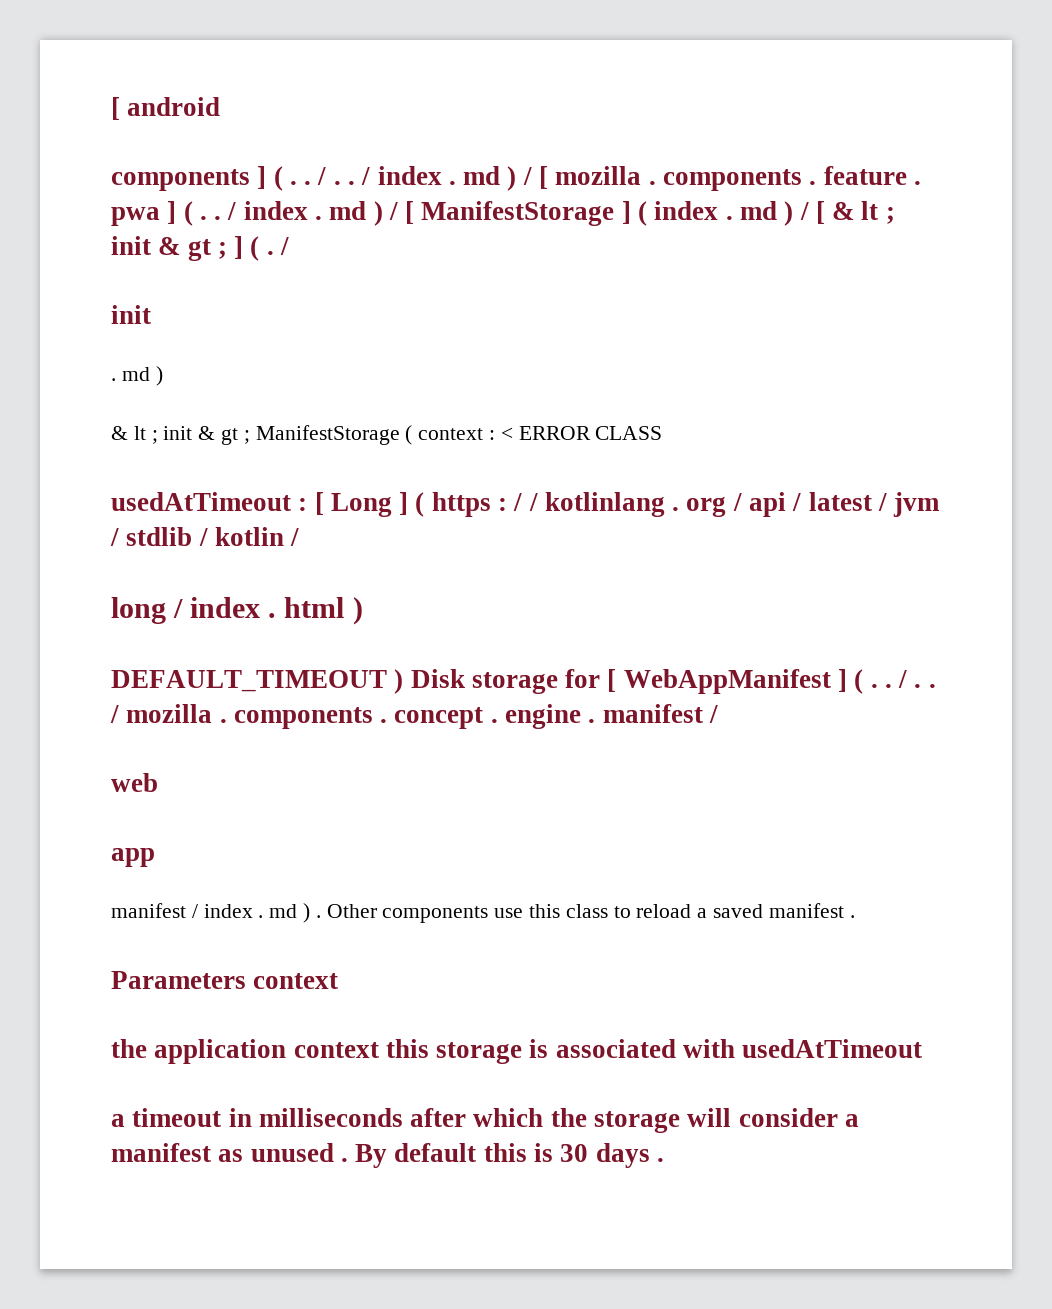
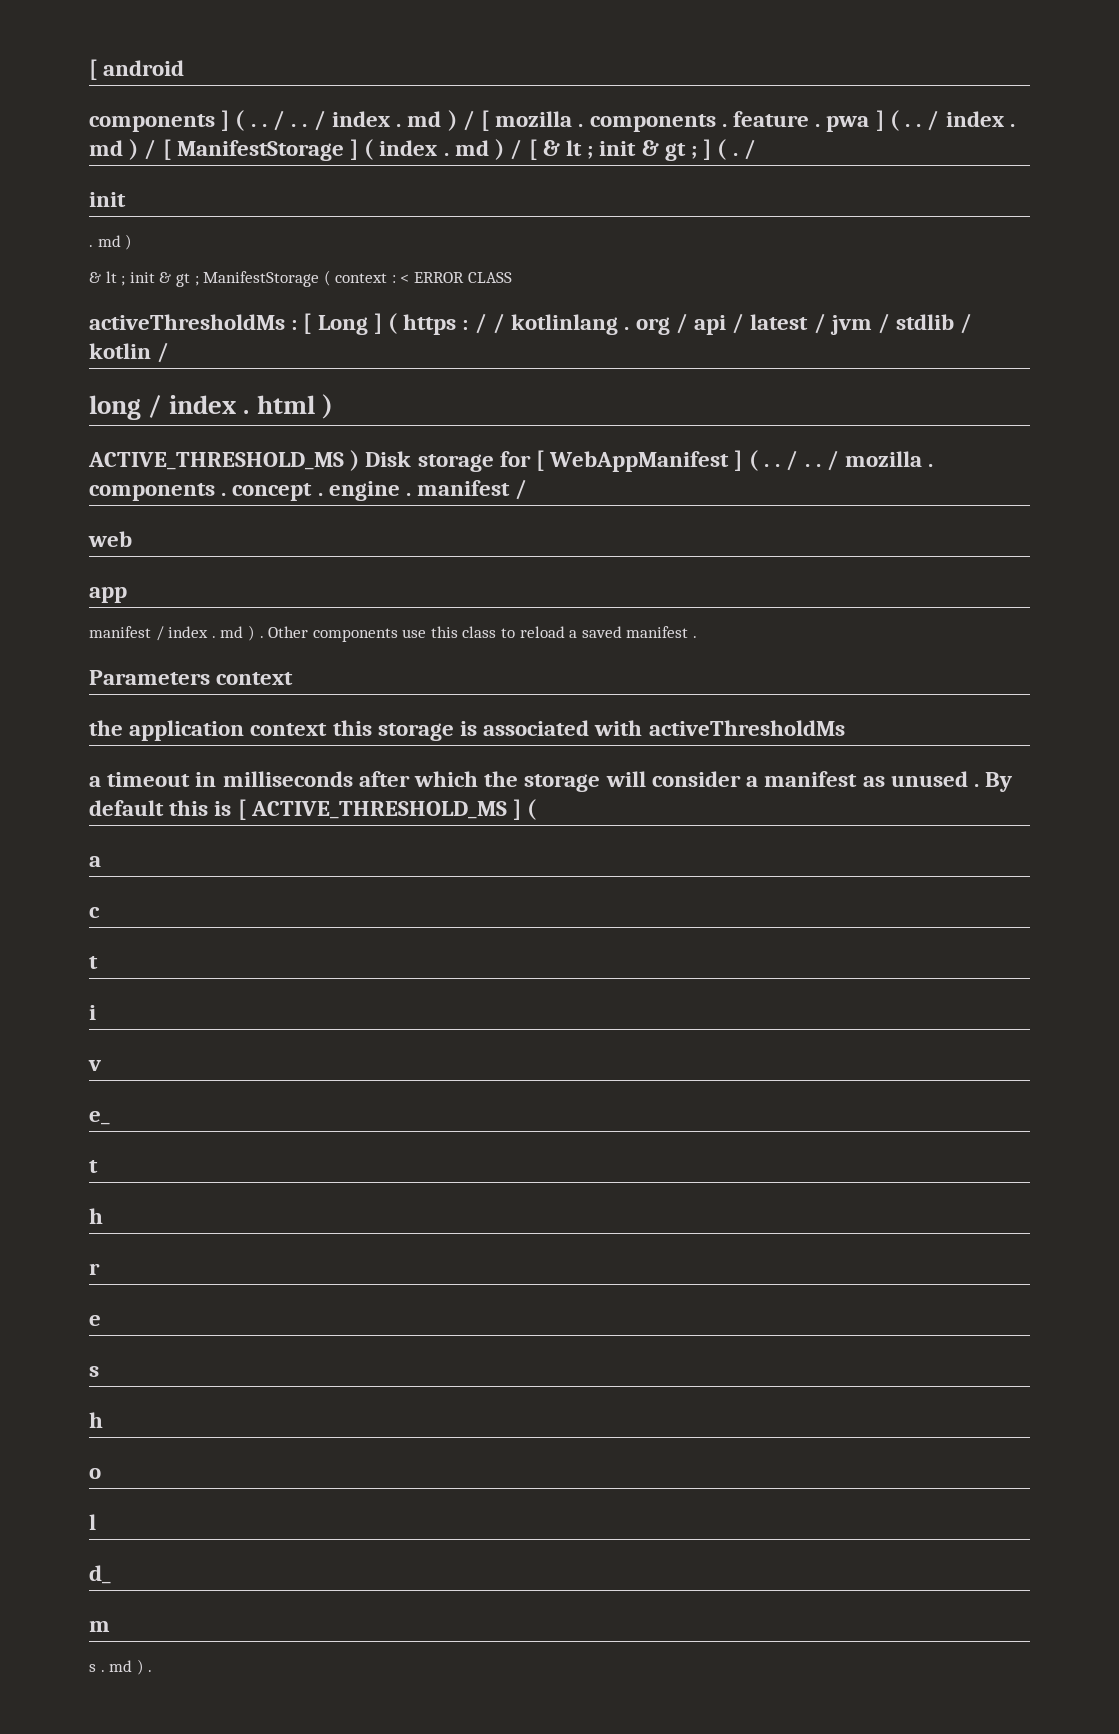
[111,492,291,511] usedAtTimeout -> [89,314,285,330] activeThresholdMs
[111,670,387,692] DEFAULT_TIMEOUT -> [88,452,344,470] ACTIVE_THRESHOLD_MS
[742,1039,923,1058] usedAtTimeout -> [648,720,845,736] activeThresholdMs
[560,1143,650,1168] 30 days -> [237,799,537,820] [89,856,101,867] [89,907,100,918] [89,956,98,969] [89,1005,96,1020] [88,1060,101,1071] [89,1111,110,1125] [89,1160,98,1173] [89,1208,103,1224] [89,1263,100,1275] [89,1315,101,1326] [89,1366,99,1377] [89,1412,103,1428] [89,1468,101,1479] [89,1514,96,1530] [89,1565,111,1584] [89,1621,110,1632] [89,1659,144,1675] [ ACTIVE_THRESHOLD_MS ] ( // a // c // t // i // v // e_ // t // h // r // e // s // h // o // l // d_ // m // s . md )

